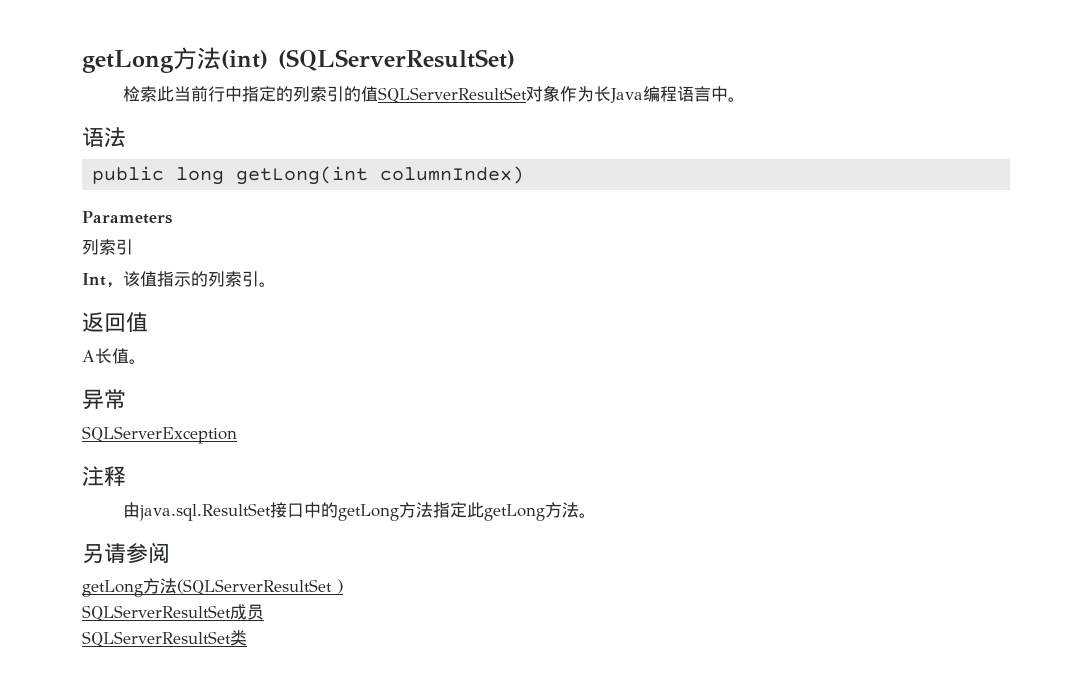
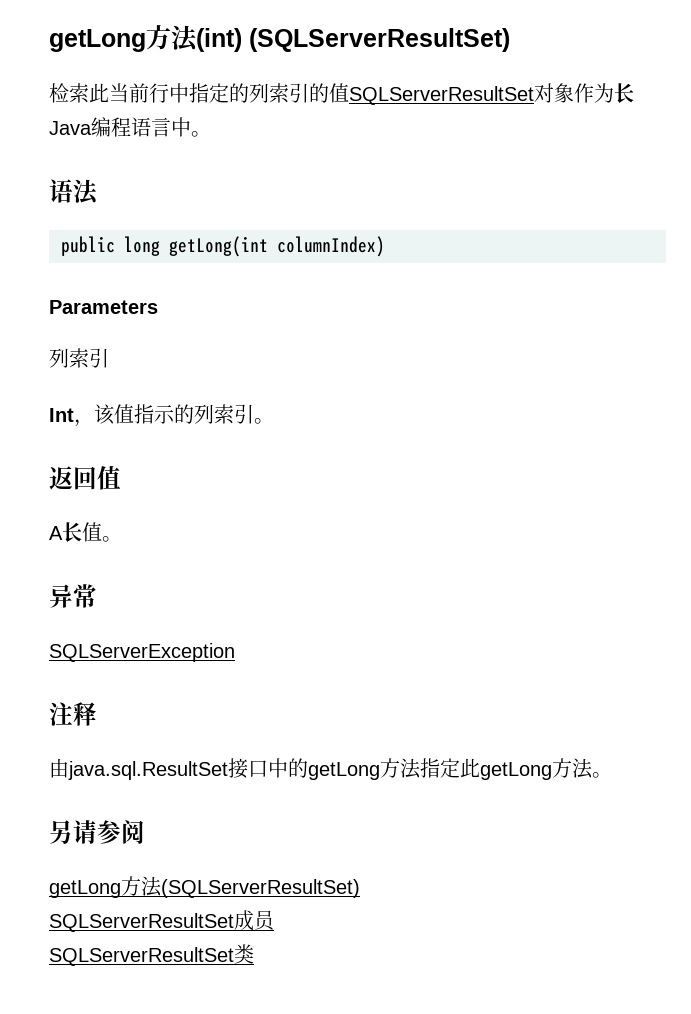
[177,579,343,595] (SQLServerResultSet ) -> [161,879,360,898] (SQLServerResultSet)

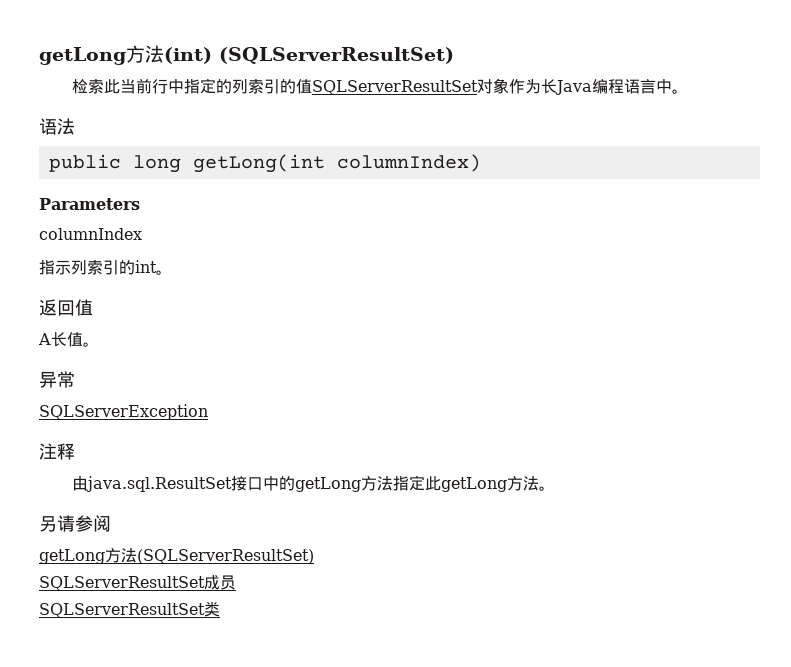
[49,348,109,368] [49,404,254,427] 列索引 // Int，该值指示的列索引 -> [39,228,142,240] [39,260,157,275] columnIndex // 指示列索引的int

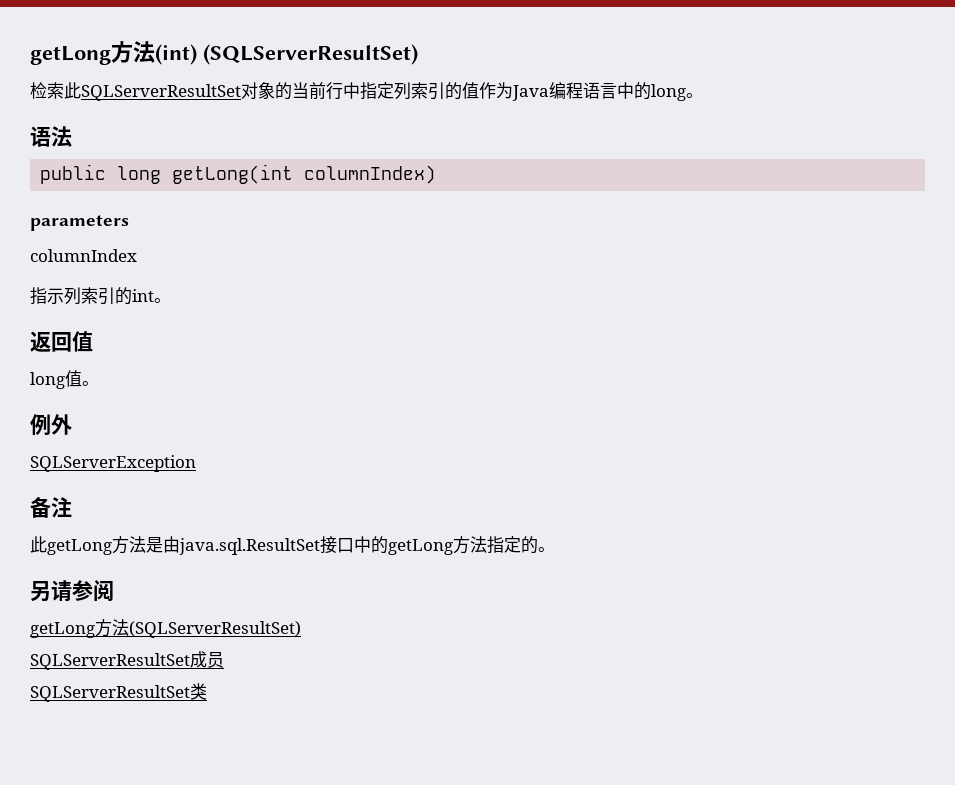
(120, 86) none -> [81,82,292,101] SQLServerResultSet对象的
[215,79,232,94] 的 -> (394, 90) none
[311,78,557,95] SQLServerResultSet对象作为长 -> [479,82,513,99] 作为
(672, 86) none -> [634,82,686,101] 的long
[39,198,140,210] Parameters -> [30,215,129,231] parameters
[38,332,67,347] A长 -> [30,372,65,389] long
[39,371,75,388] 异常 -> [30,414,72,435] 例外
(208, 412) none -> [30,497,51,518] 备
[57,443,75,460] 释 // -> [30,536,163,555] // 此getLong方法是
[424,476,539,492] 此getLong方法 -> [521,536,538,554] 的

